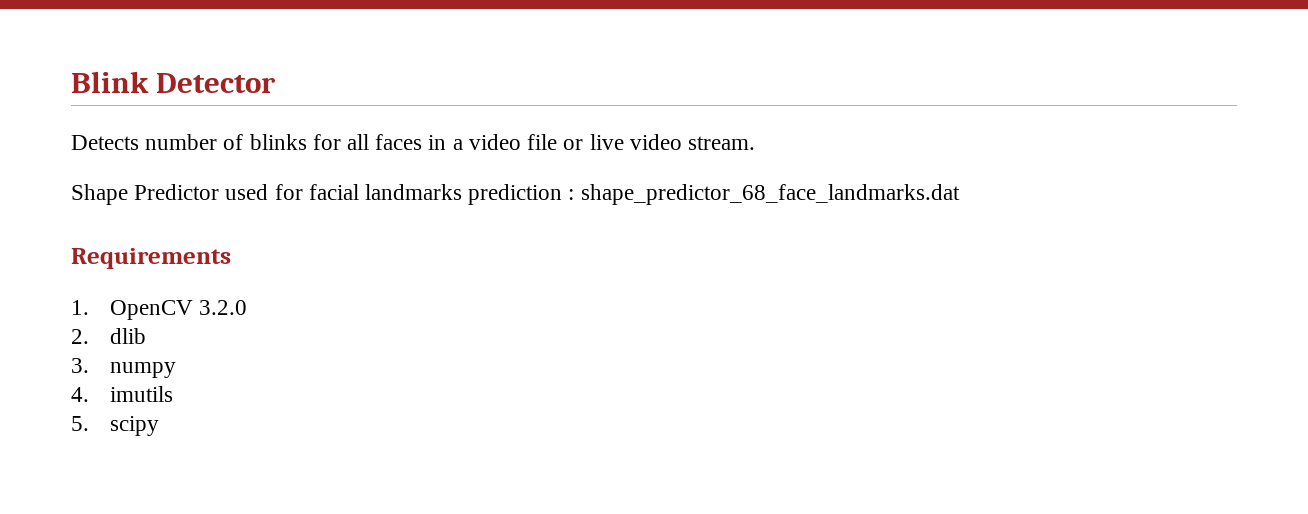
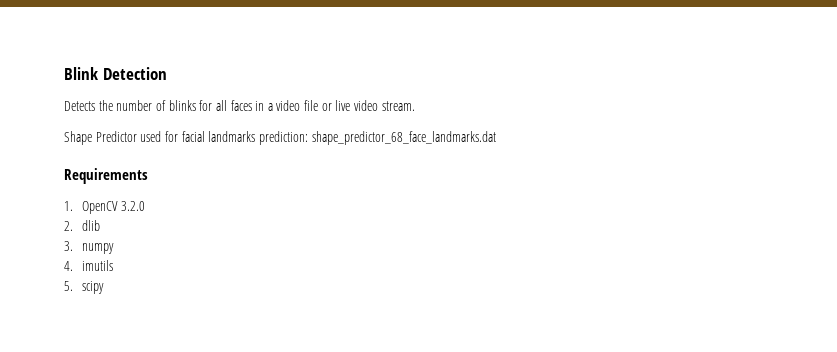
[156,73,277,93] Detector -> [102,67,167,80] Detection
(139, 142) none -> [98,100,113,111] the
[468,184,575,205] prediction : -> [258,131,308,145] prediction:

